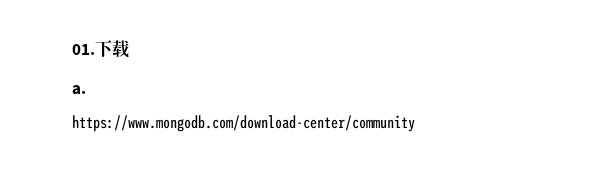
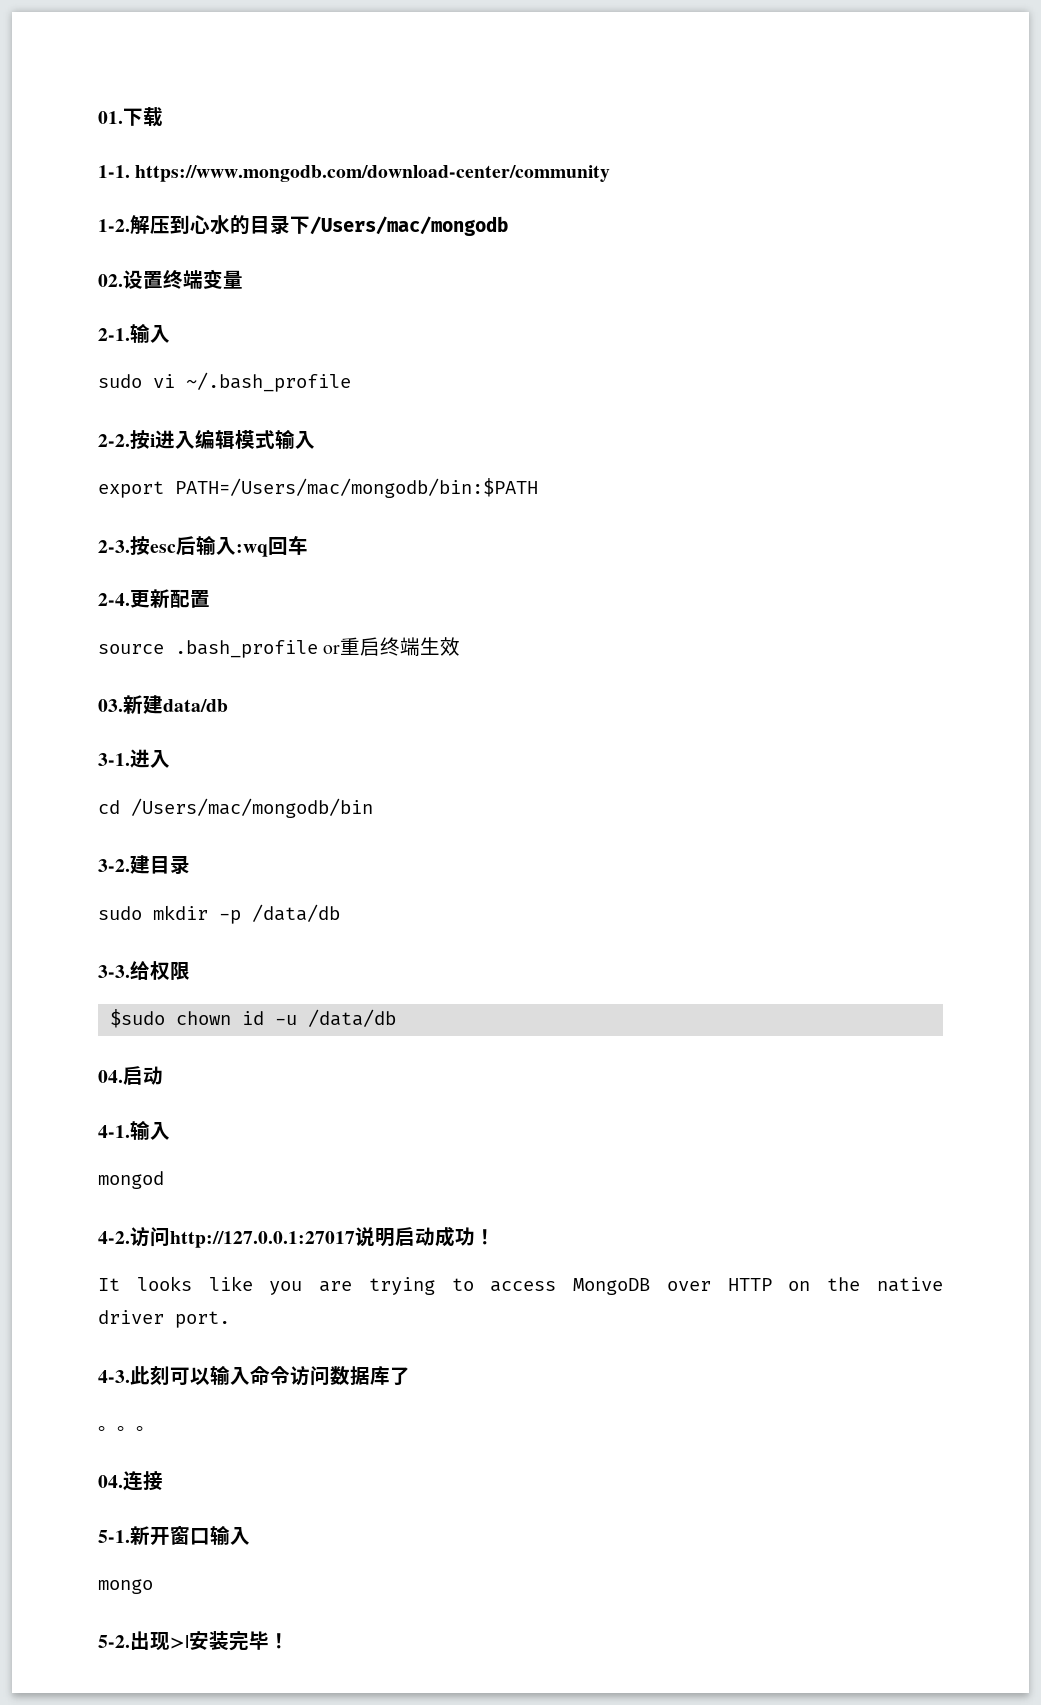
[72,85,86,95] [72,115,415,132] a. // https://www.mongodb.com/download-center/community -> [98,165,611,182] [98,215,508,236] [98,269,243,289] [98,323,170,343] [98,372,351,392] [98,429,315,449] [98,478,538,498] [98,535,308,557] [98,589,210,608] [98,637,461,658] [98,695,228,714] [98,749,170,768] [98,798,373,818] [98,855,190,874] [98,904,340,924] [98,961,190,980] [109,1009,396,1028] [98,1066,163,1085] [98,1120,170,1140] [98,1171,164,1189] [98,1226,495,1248] [98,1276,943,1295] [98,1310,230,1328] [98,1365,410,1386] [98,1426,155,1431] [98,1471,163,1491] [98,1525,250,1545] [98,1579,153,1594] [98,1631,289,1651] 1-1. https://www.mongodb.com/download-center/community // 1-2.解压到心水的目录下/Users/mac/mongodb // 02.设置终端变量 // 2-1.输入 // sudo vi ~/.bash_profile // 2-2.按i进入编辑模式输入 // export PATH=/Users/mac/mongodb/bin:$PATH // 2-3.按esc后输入:wq回车 // 2-4.更新配置 // source .bash_profile or重启终端生效 // 03.新建data/db // 3-1.进入 // cd /Users/mac/mongodb/bin // 3-2.建目录 // sudo mkdir -p /data/db // 3-3.给权限 // $sudo chown id -u /data/db // 04.启动 // 4-1.输入 // mongod // 4-2.访问http://127.0.0.1:27017说明启动成功！ // It looks like you are trying to access MongoDB over HTTP on the native driver port. // 4-3.此刻可以输入命令访问数据库了 // 。。。 // 04.连接 // 5-1.新开窗口输入 // mongo // 5-2.出现>|安装完毕！

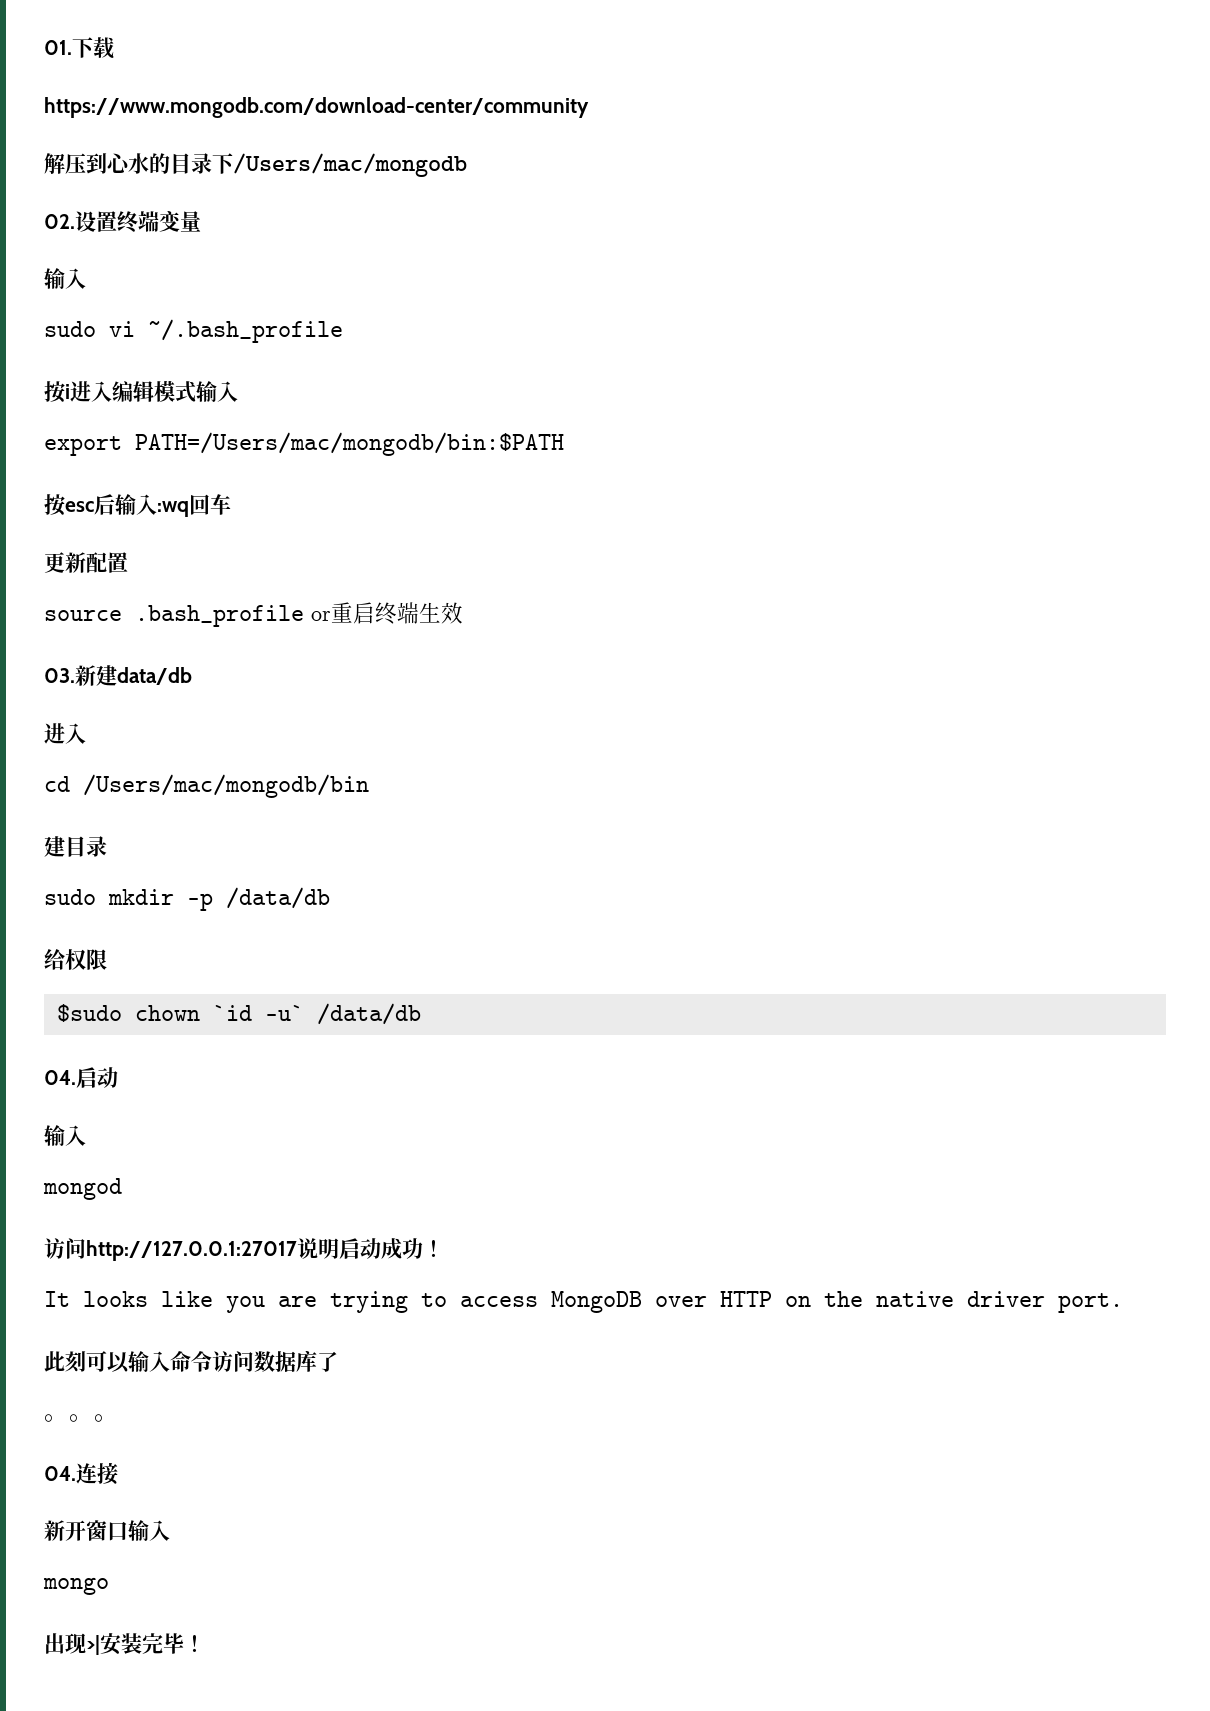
[98,165,130,178] 1-1. -> (115, 48) none
[98,219,130,232] 1-2. -> (589, 107) none
[98,328,130,341] 2-1. -> (201, 221) none
[98,434,130,447] 2-2. -> (343, 331) none
[98,540,130,553] 2-3. -> (564, 444) none
[98,593,130,606] 2-4. -> (231, 504) none
[98,753,130,766] 3-1. -> (192, 676) none
[98,859,130,872] 3-2. -> (369, 786) none
[98,965,130,978] 3-3. -> (330, 898) none
[241,1011,297,1025] id -u -> [212,1005,304,1021] `id -u`
[98,1125,130,1138] 4-1. -> (118, 1077) none
[98,1231,130,1244] 4-2. -> (122, 1189) none
[98,1370,130,1383] 4-3. -> (1123, 1303) none
[98,1530,130,1543] 5-1. -> (118, 1473) none
[98,1635,130,1648] 5-2. -> (109, 1586) none

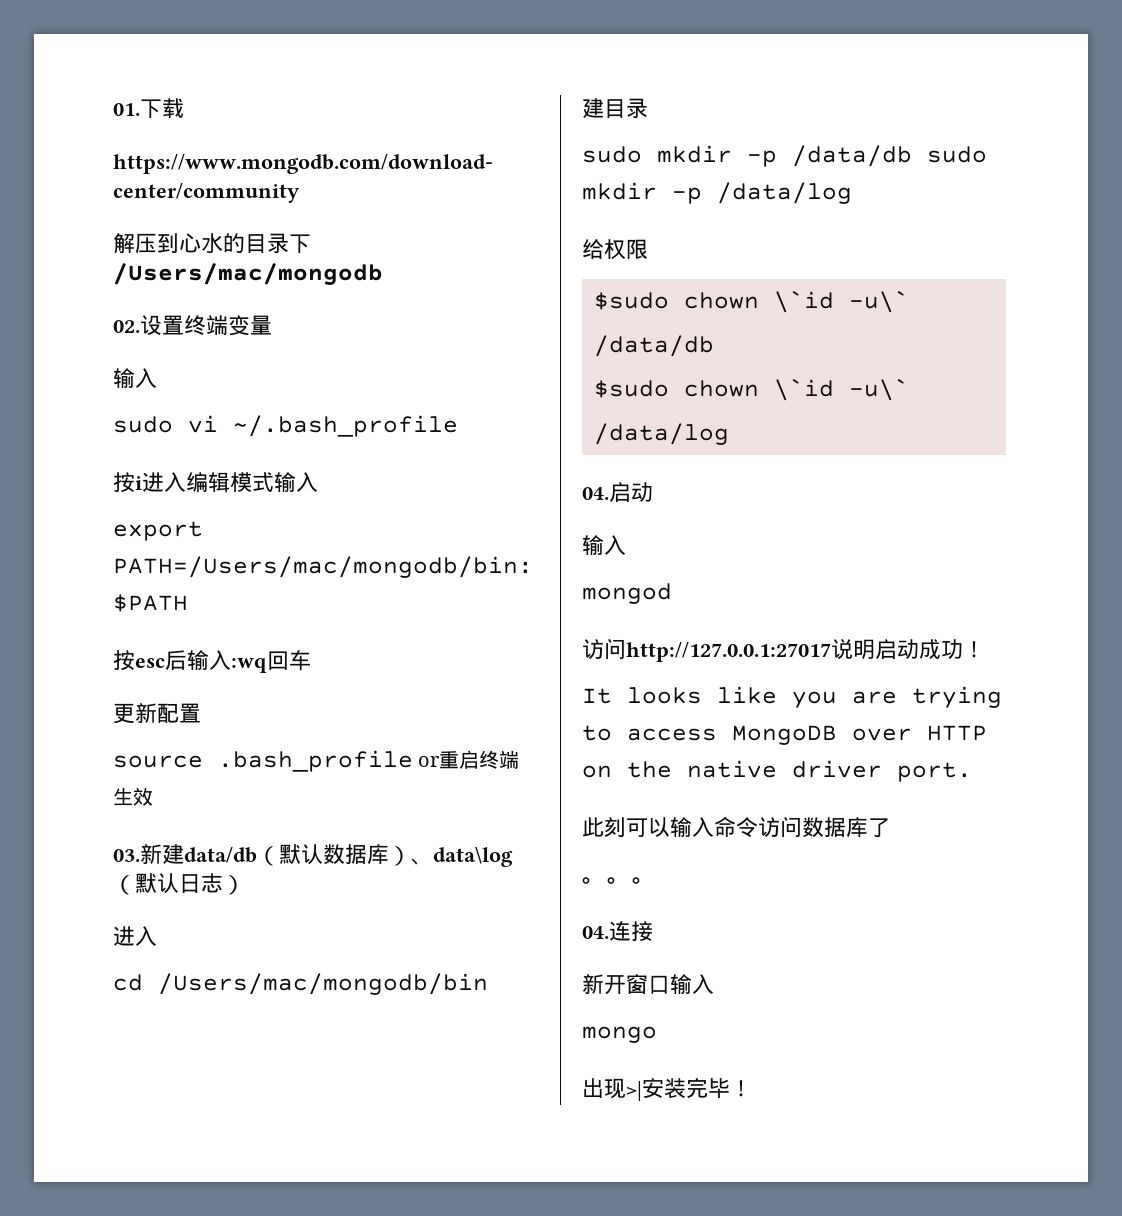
(192, 676) none -> [257,844,513,867] [113,873,245,895] （默认数据库）、data\log（默认日志）
(330, 898) none -> [927,146,987,163] [582,182,852,204] sudo mkdir -p /data/log
[212,1003,421,1025] `id -u` /data/db -> [774,290,909,313] [594,335,714,357] [594,378,909,401] [594,423,729,445] \`id -u\` /data/db // $sudo chown \`id -u\` /data/log

